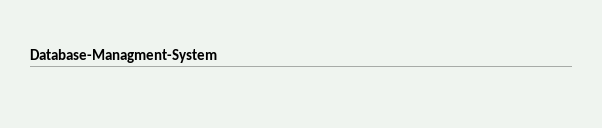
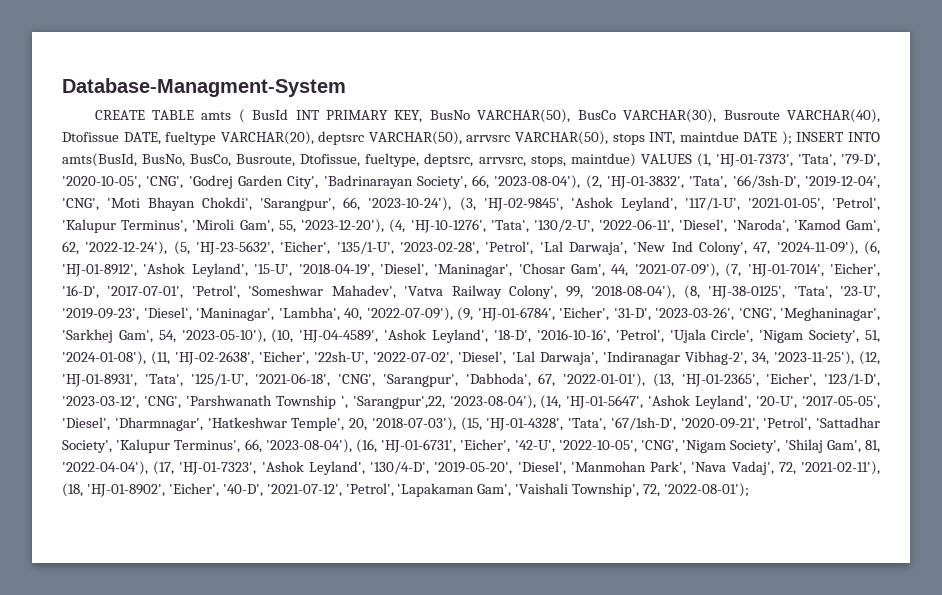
(217, 56) none -> [94,109,880,123] [62,131,880,145] [62,153,880,167] [62,175,880,189] [62,197,881,211] [62,219,880,233] [62,241,881,255] [62,263,880,277] [62,285,880,299] [62,307,880,321] [62,329,881,343] [62,351,881,365] [62,373,880,387] [62,395,880,409] [62,417,880,431] [62,439,881,453] [62,461,881,475] [62,483,750,497] // CREATE TABLE amts ( BusId INT PRIMARY KEY, BusNo VARCHAR(50), BusCo VARCHAR(30), Busroute VARCHAR(40), Dtofissue DATE, fueltype VARCHAR(20), deptsrc VARCHAR(50), arrvsrc VARCHAR(50), stops INT, maintdue DATE ); INSERT INTO amts(BusId, BusNo, BusCo, Busroute, Dtofissue, fueltype, deptsrc, arrvsrc, stops, maintdue) VALUES (1, 'HJ-01-7373', 'Tata', '79-D', '2020-10-05', 'CNG', 'Godrej Garden City', 'Badrinarayan Society', 66, '2023-08-04'), (2, 'HJ-01-3832', 'Tata', '66/3sh-D', '2019-12-04', 'CNG', 'Moti Bhayan Chokdi', 'Sarangpur', 66, '2023-10-24'), (3, 'HJ-02-9845', 'Ashok Leyland', '117/1-U', '2021-01-05', 'Petrol', 'Kalupur Terminus', 'Miroli Gam', 55, '2023-12-20'), (4, 'HJ-10-1276', 'Tata', '130/2-U', '2022-06-11', 'Diesel', 'Naroda', 'Kamod Gam', 62, '2022-12-24'), (5, 'HJ-23-5632', 'Eicher', '135/1-U', '2023-02-28', 'Petrol', 'Lal Darwaja', 'New Ind Colony', 47, '2024-11-09'), (6, 'HJ-01-8912', 'Ashok Leyland', '15-U', '2018-04-19', 'Diesel', 'Maninagar', 'Chosar Gam', 44, '2021-07-09'), (7, 'HJ-01-7014', 'Eicher', '16-D', '2017-07-01', 'Petrol', 'Someshwar Mahadev', 'Vatva Railway Colony', 99, '2018-08-04'), (8, 'HJ-38-0125', 'Tata', '23-U', '2019-09-23', 'Diesel', 'Maninagar', 'Lambha', 40, '2022-07-09'), (9, 'HJ-01-6784', 'Eicher', '31-D', '2023-03-26', 'CNG', 'Meghaninagar', 'Sarkhej Gam', 54, '2023-05-10'), (10, 'HJ-04-4589', 'Ashok Leyland', '18-D', '2016-10-16', 'Petrol', 'Ujala Circle', 'Nigam Society', 51, '2024-01-08'), (11, 'HJ-02-2638', 'Eicher', '22sh-U', '2022-07-02', 'Diesel', 'Lal Darwaja', 'Indiranagar Vibhag-2', 34, '2023-11-25'), (12, 'HJ-01-8931', 'Tata', '125/1-U', '2021-06-18', 'CNG', 'Sarangpur', 'Dabhoda', 67, '2022-01-01'), (13, 'HJ-01-2365', 'Eicher', '123/1-D', '2023-03-12', 'CNG', 'Parshwanath Township ', 'Sarangpur',22, '2023-08-04'), (14, 'HJ-01-5647', 'Ashok Leyland', '20-U', '2017-05-05', 'Diesel', 'Dharmnagar', 'Hatkeshwar Temple', 20, '2018-07-03'), (15, 'HJ-01-4328', 'Tata', '67/1sh-D', '2020-09-21', 'Petrol', 'Sattadhar Society', 'Kalupur Terminus', 66, '2023-08-04'), (16, 'HJ-01-6731', 'Eicher', '42-U', '2022-10-05', 'CNG', 'Nigam Society', 'Shilaj Gam', 81, '2022-04-04'), (17, 'HJ-01-7323', 'Ashok Leyland', '130/4-D', '2019-05-20', 'Diesel', 'Manmohan Park', 'Nava Vadaj', 72, '2021-02-11'), (18, 'HJ-01-8902', 'Eicher', '40-D', '2021-07-12', 'Petrol', 'Lapakaman Gam', 'Vaishali Township', 72, '2022-08-01');

